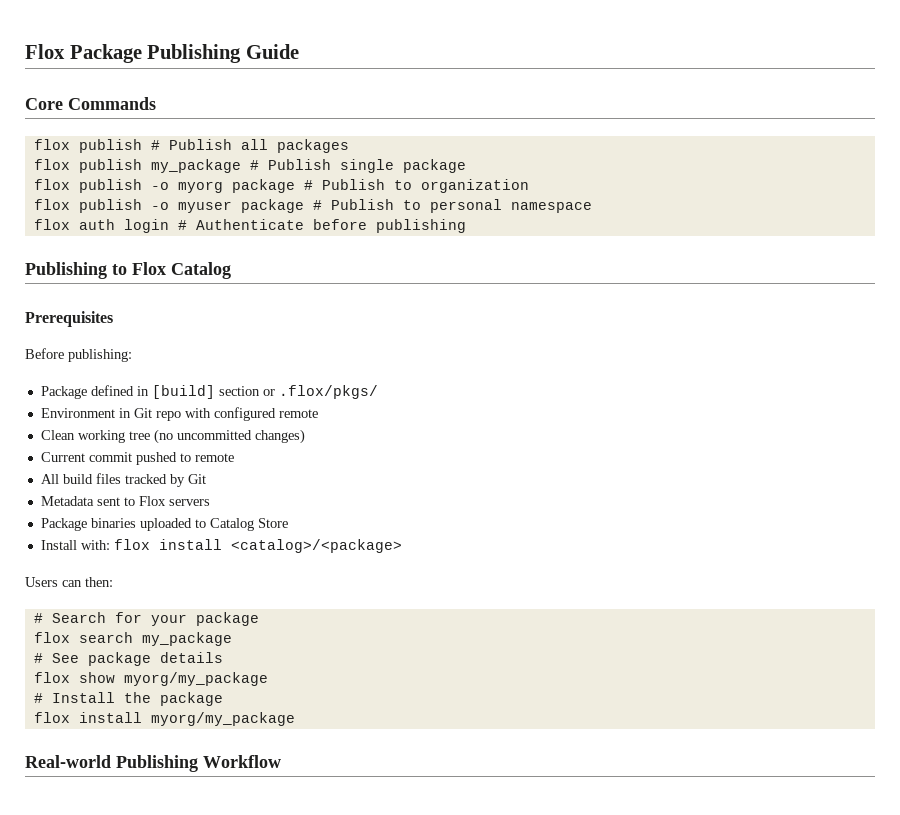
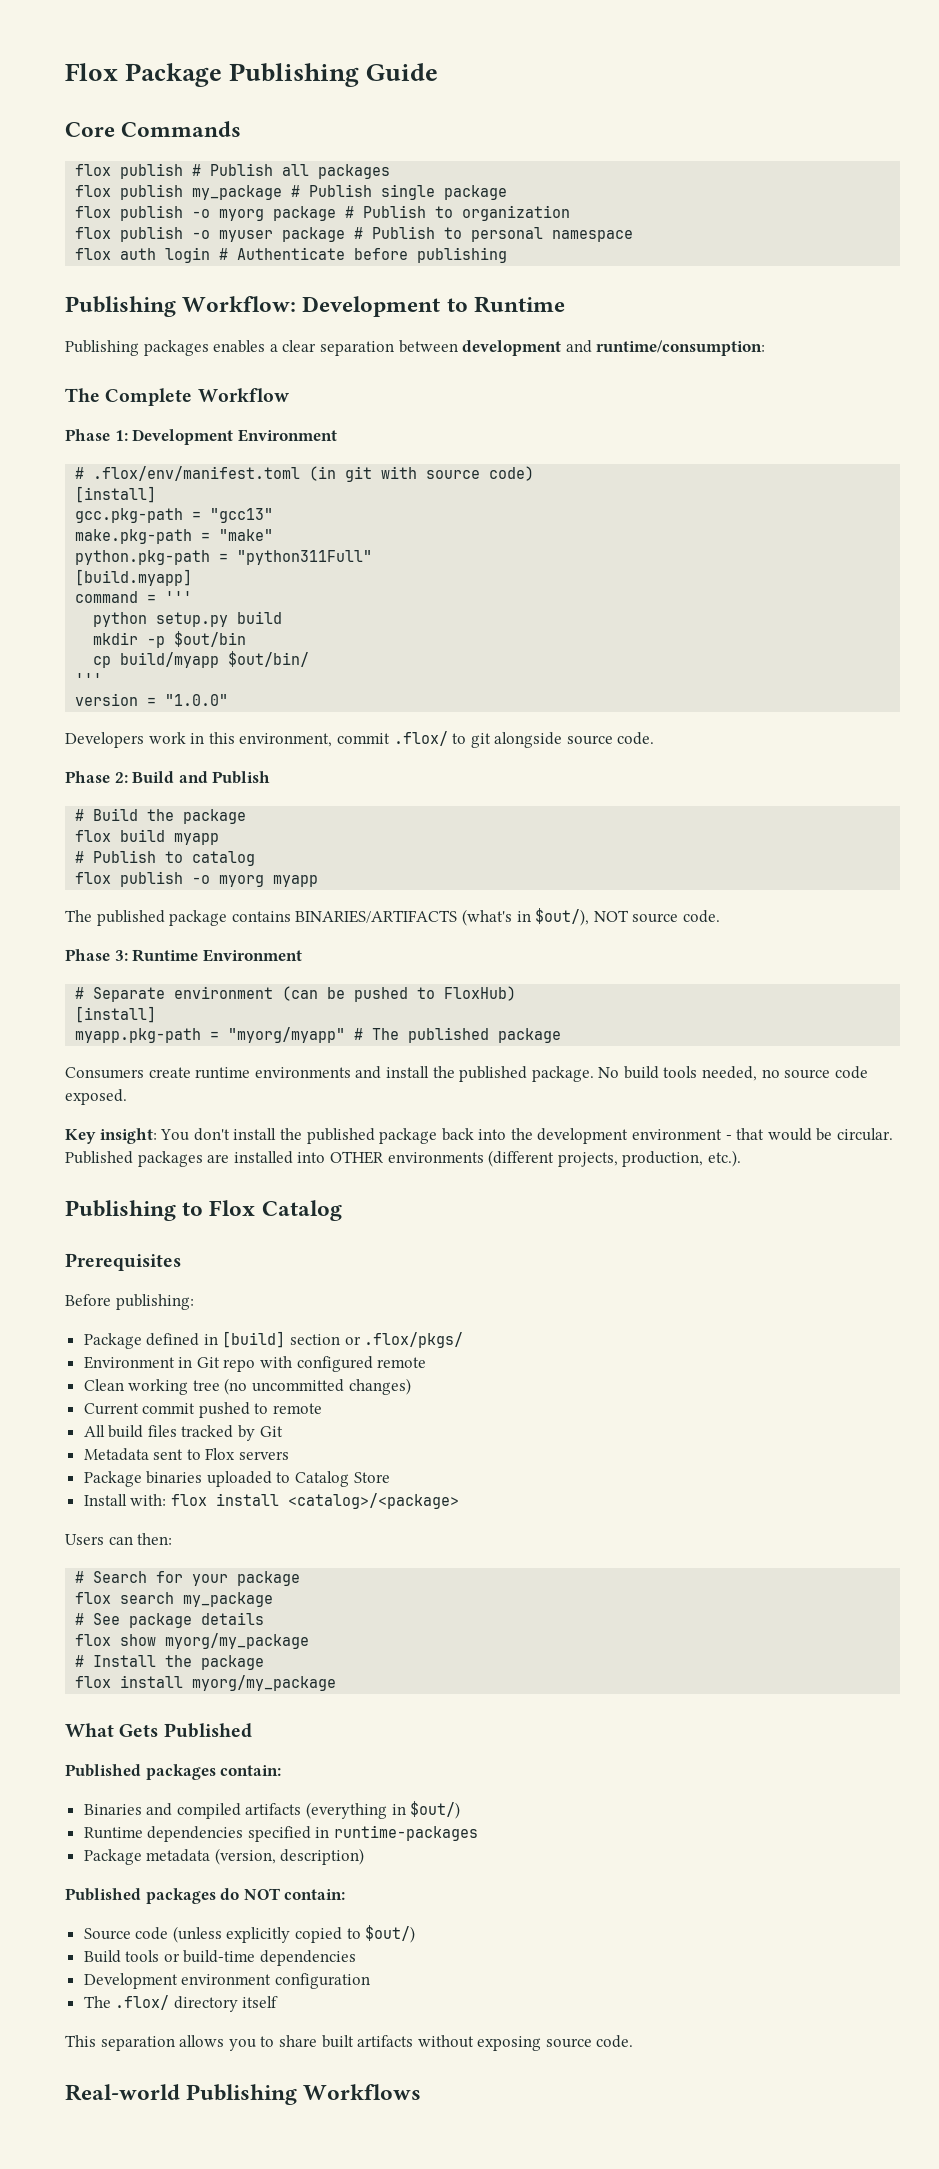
(466, 226) none -> [65,296,565,317] [65,340,766,356] [65,388,289,406] [65,429,337,445] [75,466,535,482] [75,486,157,503] [75,508,274,523] [75,529,274,544] [75,550,373,565] [75,569,193,586] [75,591,193,603] [93,611,283,627] [93,631,247,648] [93,651,310,668] [75,673,103,685] [75,693,229,706] [65,731,655,748] [65,771,271,784] [75,808,247,824] [75,829,220,845] [75,850,256,866] [75,871,319,887] [65,908,720,926] [65,949,302,962] [75,986,517,1002] [75,1006,157,1023] [75,1027,562,1043] [65,1066,868,1082] [65,1089,127,1105] [65,1128,894,1144] [65,1150,741,1167] // Publishing Workflow: Development to Runtime // Publishing packages enables a clear separation between development and runtime/consumption: // The Complete Workflow // Phase 1: Development Environment // # .flox/env/manifest.toml (in git with source code) // [install] // gcc.pkg-path = "gcc13" // make.pkg-path = "make" // python.pkg-path = "python311Full" // [build.myapp] // command = ''' // python setup.py build // mkdir -p $out/bin // cp build/myapp $out/bin/ // ''' // version = "1.0.0" // Developers work in this environment, commit .flox/ to git alongside source code. // Phase 2: Build and Publish // # Build the package // flox build myapp // # Publish to catalog // flox publish -o myorg myapp // The published package contains BINARIES/ARTIFACTS (what's in $out/), NOT source code. // Phase 3: Runtime Environment // # Separate environment (can be pushed to FloxHub) // [install] // myapp.pkg-path = "myorg/myapp" # The published package // Consumers create runtime environments and install the published package. No build tools needed, no source code exposed. // Key insight: You don't install the published package back into the development environment - that would be circular. Published packages are installed into OTHER environments (different projects, production, etc.).
(295, 719) none -> [65,1723,252,1738] [65,1764,282,1780] [83,1801,461,1819] [83,1825,479,1842] [83,1848,365,1865] [65,1888,346,1904] [83,1925,416,1943] [83,1950,357,1966] [83,1973,370,1989] [83,1995,279,2012] [65,2035,634,2051] // What Gets Published // Published packages contain: // Binaries and compiled artifacts (everything in $out/) // Runtime dependencies specified in runtime-packages // Package metadata (version, description) // Published packages do NOT contain: // Source code (unless explicitly copied to $out/) // Build tools or build-time dependencies // Development environment configuration // The .flox/ directory itself // This separation allows you to share built artifacts without exposing source code.
[203,755,281,768] Workflow -> [303,2084,422,2100] Workflows

